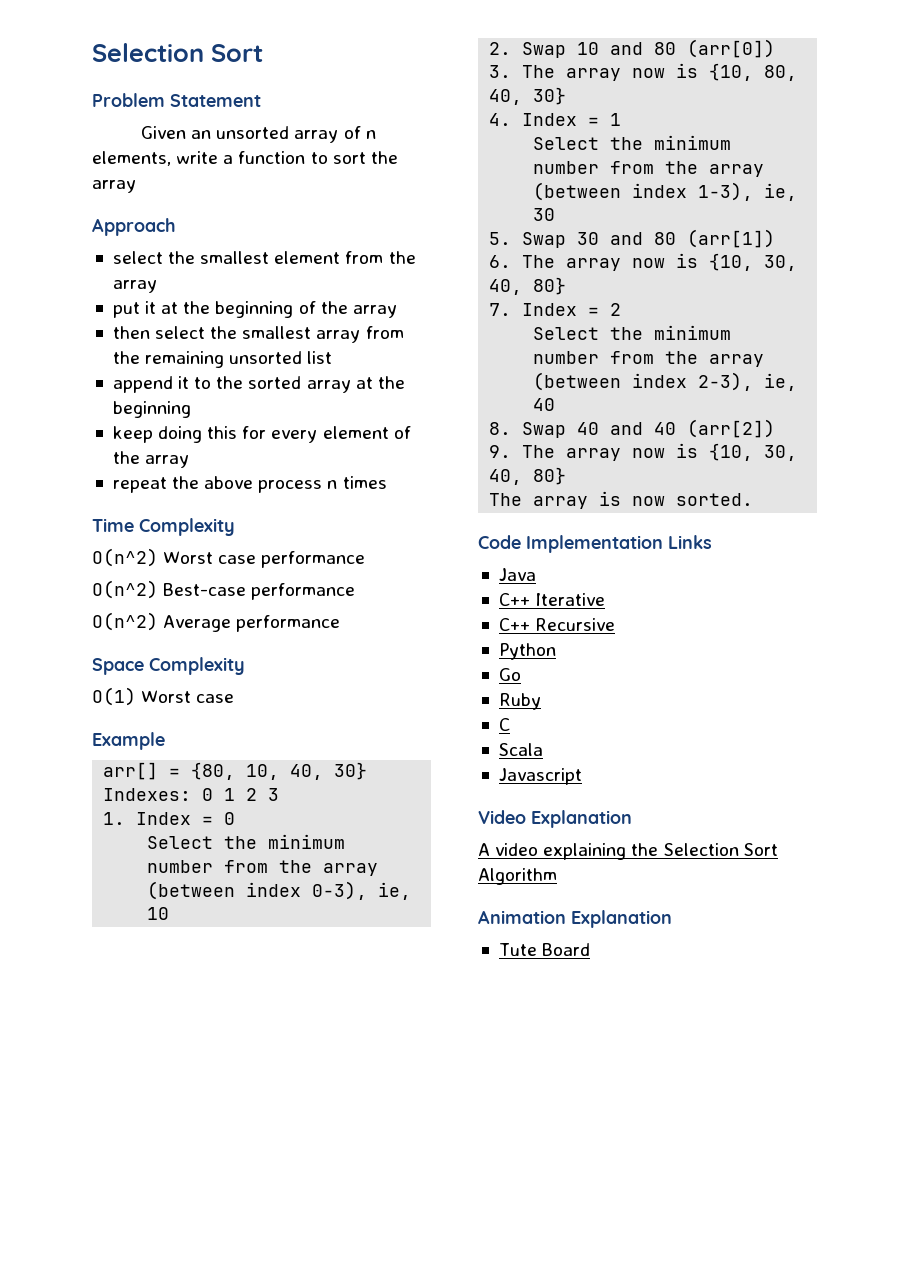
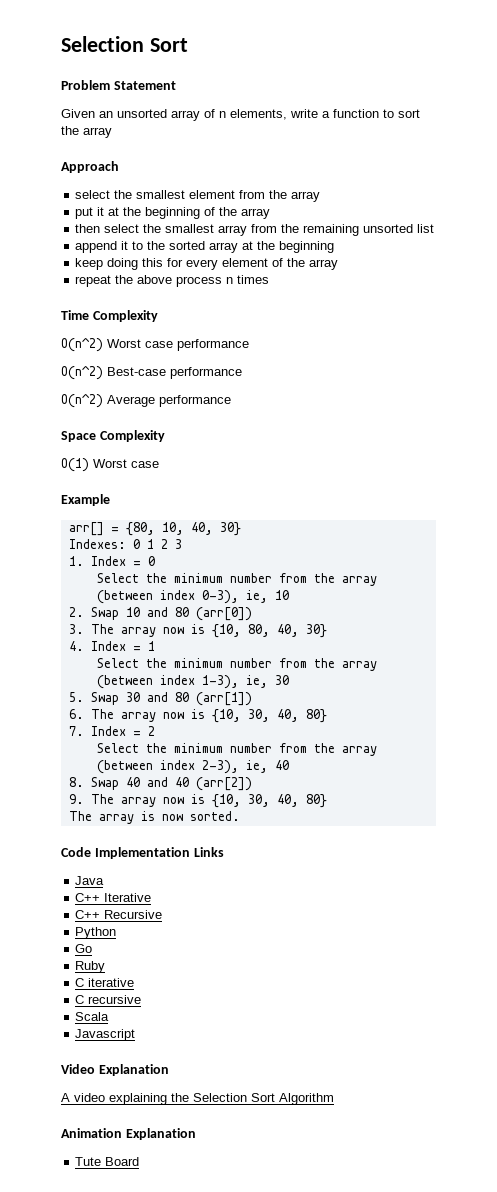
(510, 724) none -> [88,978,135,987] [75,995,142,1004] iterative // C recursive

